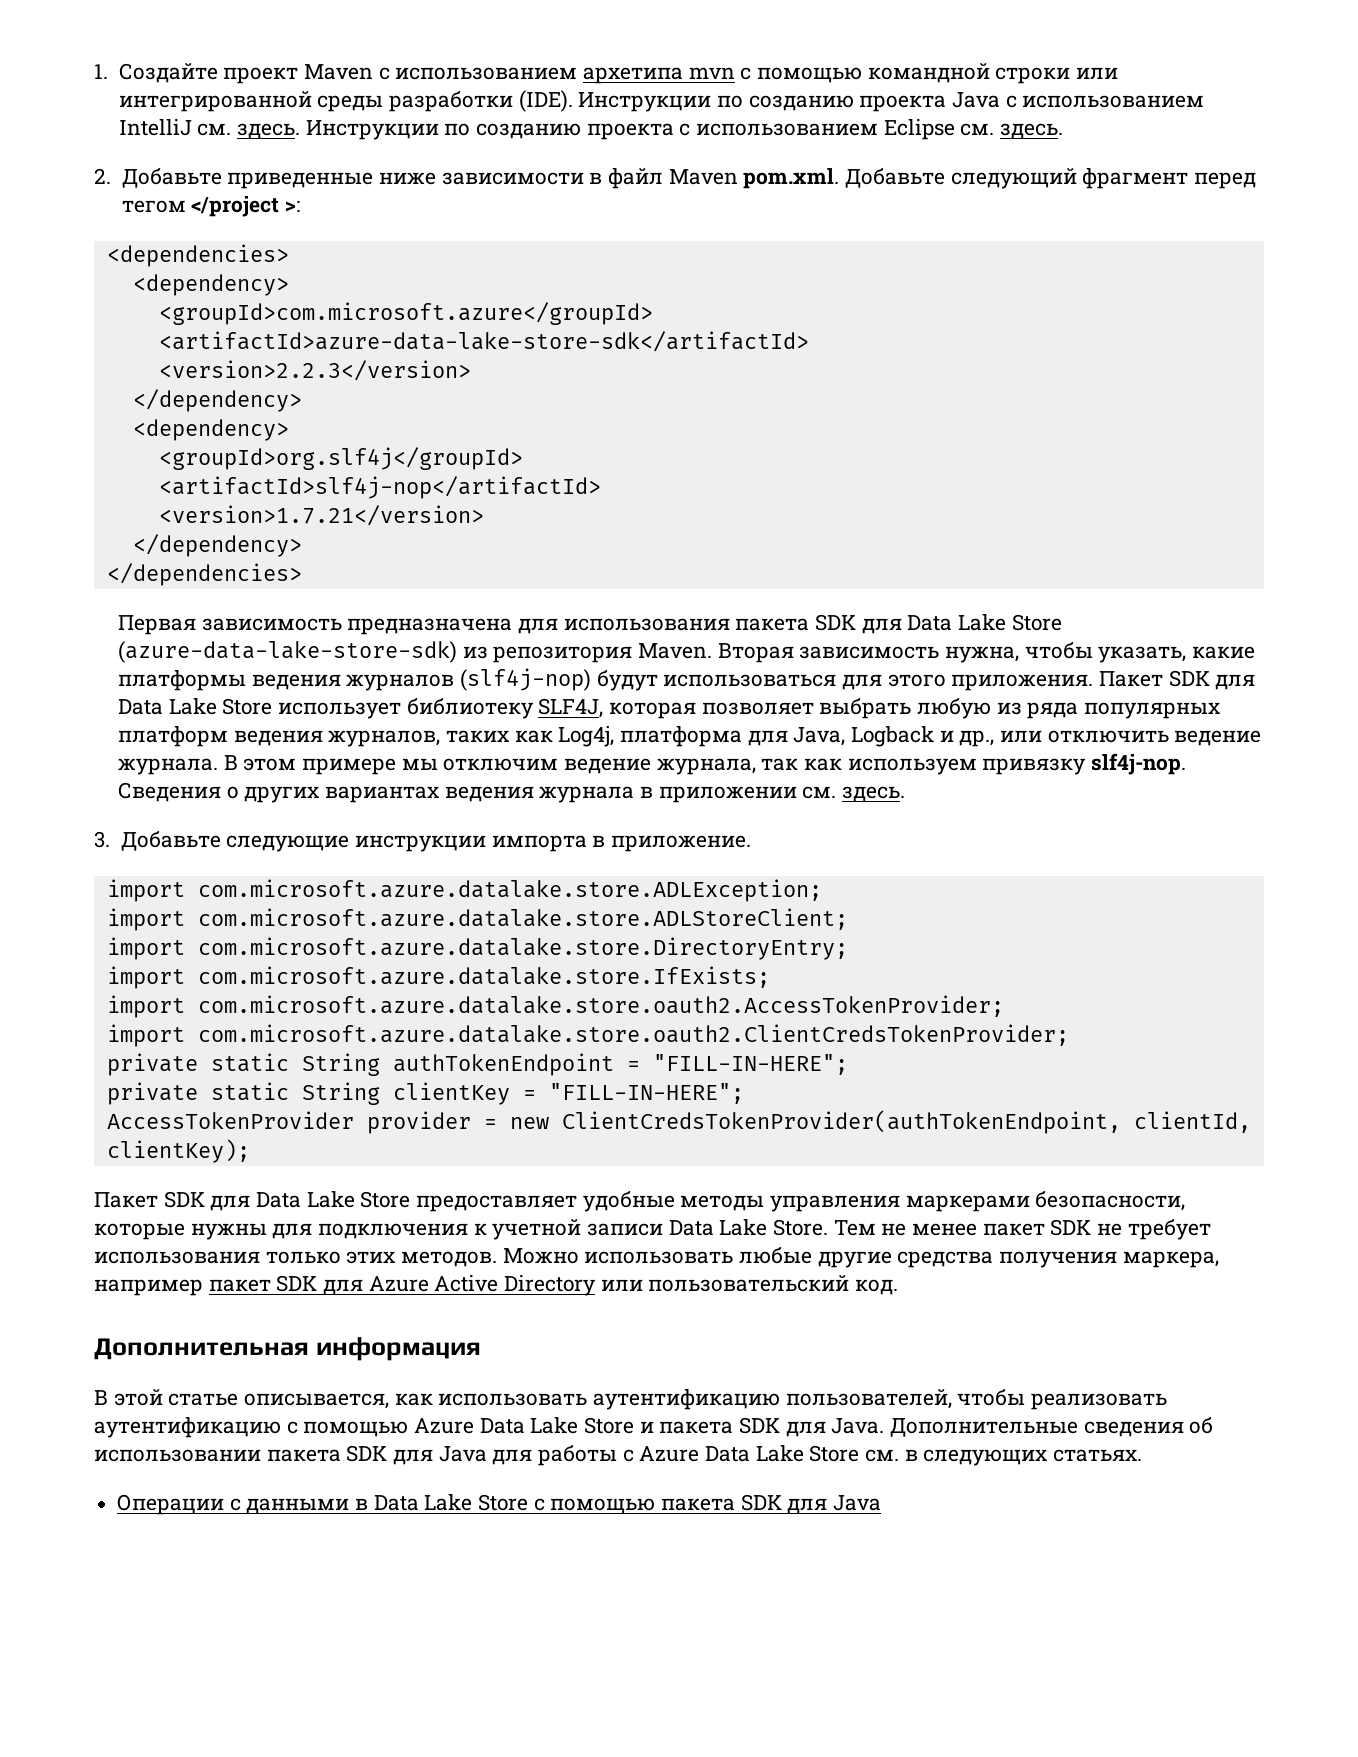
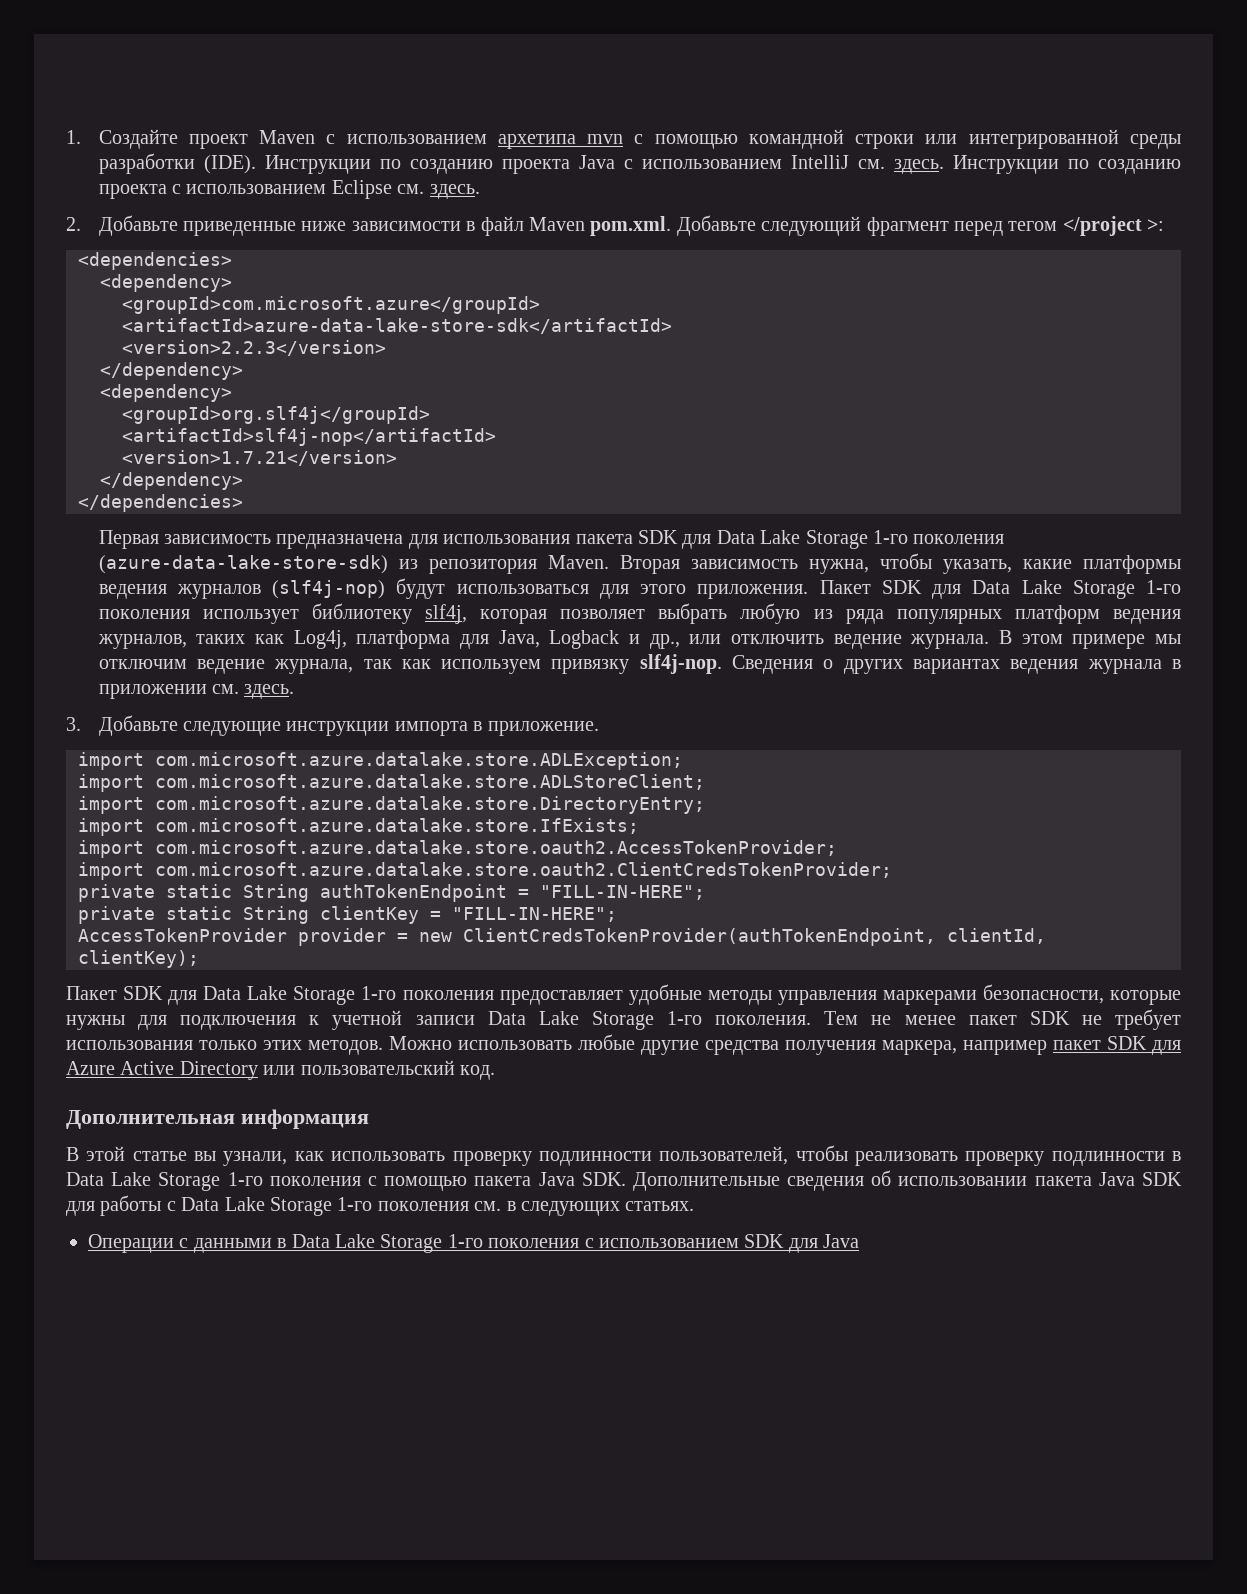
[1011,614,1062,631] Store -> [805,530,1005,549] Storage 1-го поколения
[222,698,273,715] Store -> [1072,580,1181,599] [98,609,190,619] Storage 1-го поколения
[538,698,604,718] SLF4J, -> [424,604,467,624] slf4j,
[360,1191,411,1208] Store -> [293,986,494,1005] Storage 1-го поколения
[773,1219,829,1236] Store. -> [591,1011,812,1030] Storage 1-го поколения.
[244,1389,1168,1410] [94,1417,885,1438] описывается, как использовать аутентификацию пользователей, чтобы реализовать аутентификацию с помощью Azure Data Lake Store и пакета SDK для Java. -> [194,1145,1182,1166] [66,1172,626,1191] вы узнали, как использовать проверку подлинности пользователей, чтобы реализовать проверку подлинности в Data Lake Storage 1-го поколения с помощью пакета Java SDK.
[346,1445,533,1465] SDK для Java для -> [1098,1172,1182,1186] [66,1201,95,1216] Java SDK для
[639,1445,860,1462] Azure Data Lake Store -> [181,1197,469,1216] Data Lake Storage 1-го поколения
[478,1494,736,1514] Store с помощью пакета -> [380,1234,739,1253] Storage 1-го поколения c использованием

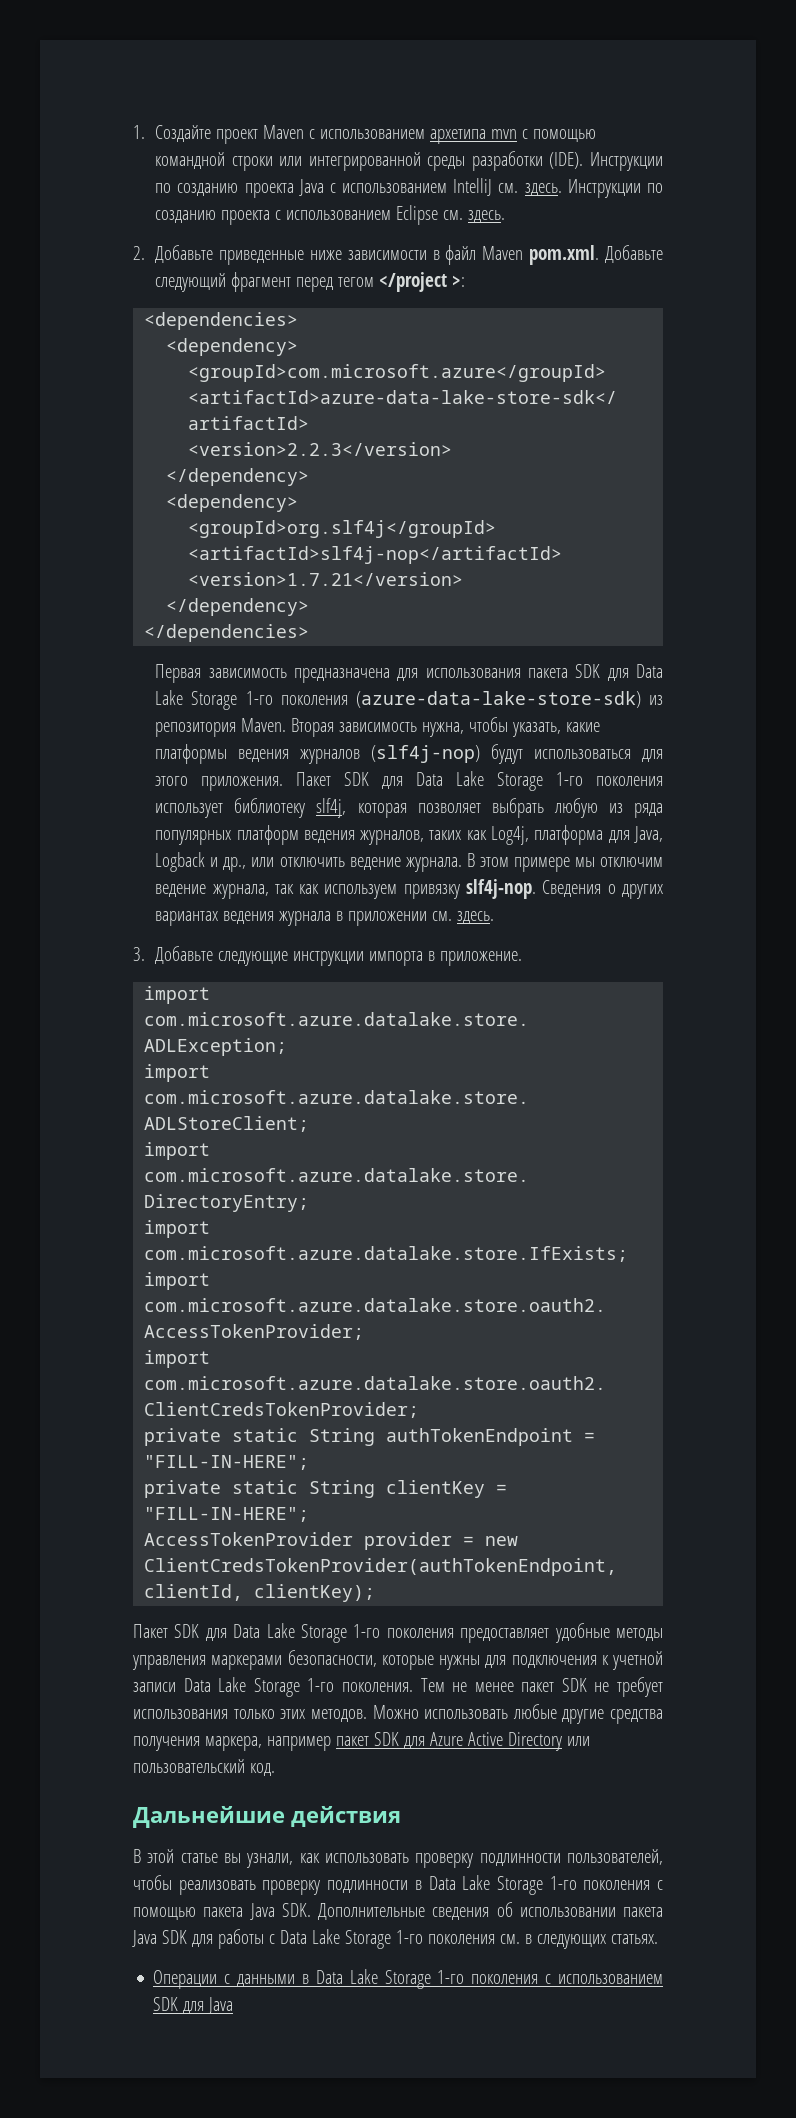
[66,1109,369,1129] Дополнительная информация -> [133,1806,401,1828] Дальнейшие действия

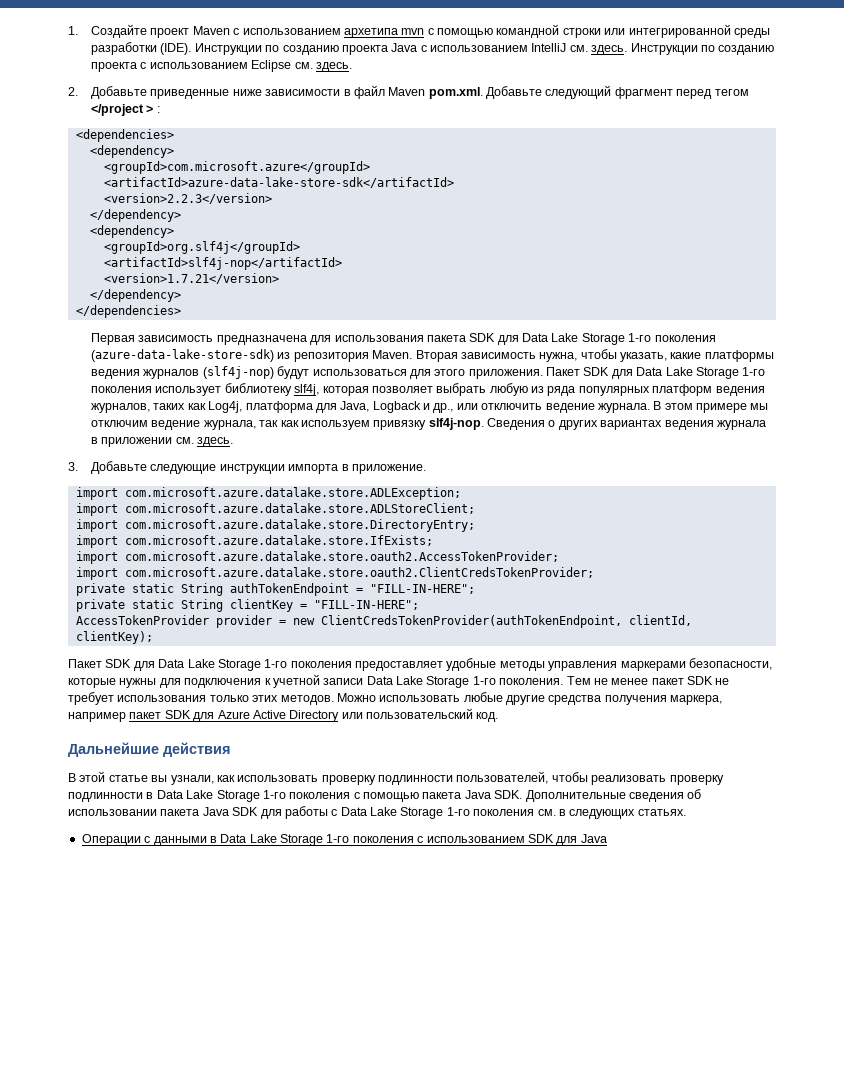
[452,275,466,287] >: -> [146,105,160,113] > :

